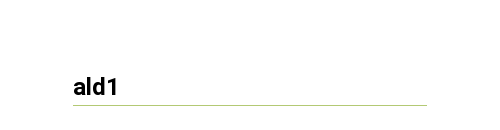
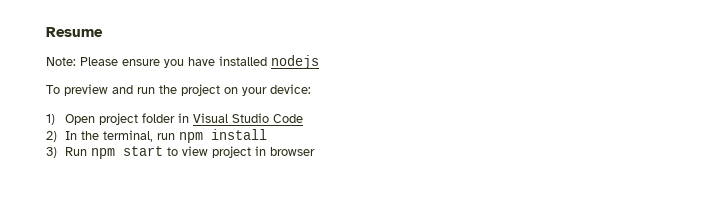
[73,77,120,95] ald1 -> [46,27,103,37] [46,55,319,69] [46,84,311,96] [46,113,304,125] [46,129,268,143] [46,146,316,159] Resume // Note: Please ensure you have installed nodejs // To preview and run the project on your device: // 1) Open project folder in Visual Studio Code // 2) In the terminal, run npm install // 3) Run npm start to view project in browser

